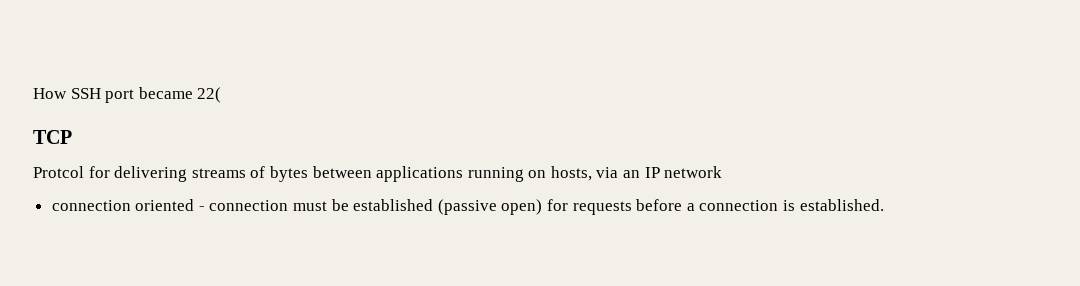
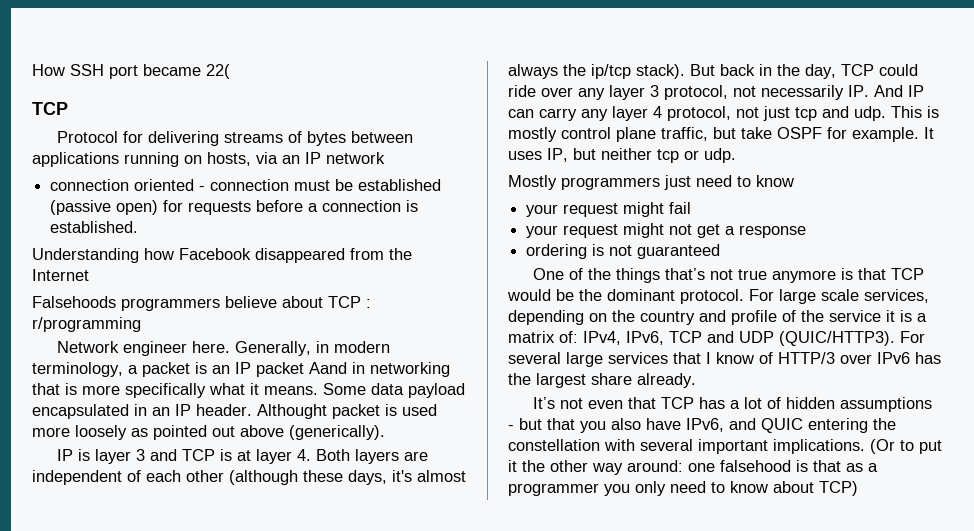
[33,166,84,178] Protcol -> [57,131,119,143] Protocol
(884, 205) none -> [32,248,412,263] [32,269,89,281] [32,296,371,311] [32,317,141,332] [57,341,391,356] [32,362,450,377] [32,383,465,398] [32,404,437,419] [32,425,385,440] [57,449,429,464] [32,470,466,485] [508,64,918,79] [508,85,924,100] [508,106,939,121] [508,127,934,142] [508,148,736,163] [508,175,794,190] [526,202,692,217] [526,223,807,238] [526,244,721,259] [533,268,925,283] [507,289,929,304] [508,310,927,325] [508,331,925,346] [508,352,941,367] [508,373,696,388] [533,397,933,412] [508,418,896,433] [508,439,942,454] [508,460,878,475] [508,481,858,496] // Understanding how Facebook disappeared from the Internet // Falsehoods programmers believe about TCP : r/programming // Network engineer here. Generally, in modern terminology, a packet is an IP packet Aand in networking that is more specifically what it means. Some data payload encapsulated in an IP header. Althought packet is used more loosely as pointed out above (generically). // IP is layer 3 and TCP is at layer 4. Both layers are independent of each other (although these days, it's almost always the ip/tcp stack). But back in the day, TCP could ride over any layer 3 protocol, not necessarily IP. And IP can carry any layer 4 protocol, not just tcp and udp. This is mostly control plane traffic, but take OSPF for example. It uses IP, but neither tcp or udp. // Mostly programmers just need to know // your request might fail // your request might not get a response // ordering is not guaranteed // One of the things that’s not true anymore is that TCP would be the dominant protocol. For large scale services, depending on the country and profile of the service it is a matrix of: IPv4, IPv6, TCP and UDP (QUIC/HTTP3). For several large services that I know of HTTP/3 over IPv6 has the largest share already. // It’s not even that TCP has a lot of hidden assumptions - but that you also have IPv6, and QUIC entering the constellation with several important implications. (Or to put it the other way around: one falsehood is that as a programmer you only need to know about TCP)

